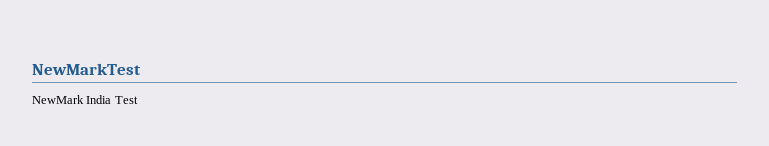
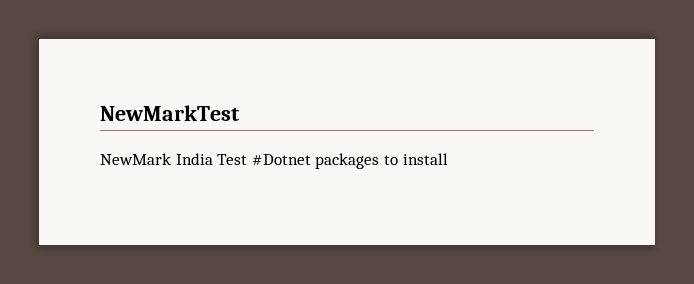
(138, 100) none -> [251,153,448,169] #Dotnet packages to install

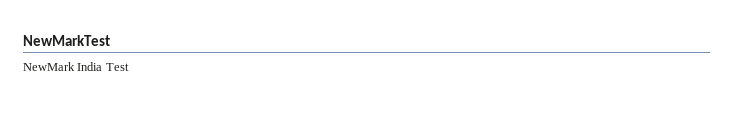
[251,153,448,169] #Dotnet packages to install -> (129, 67) none

